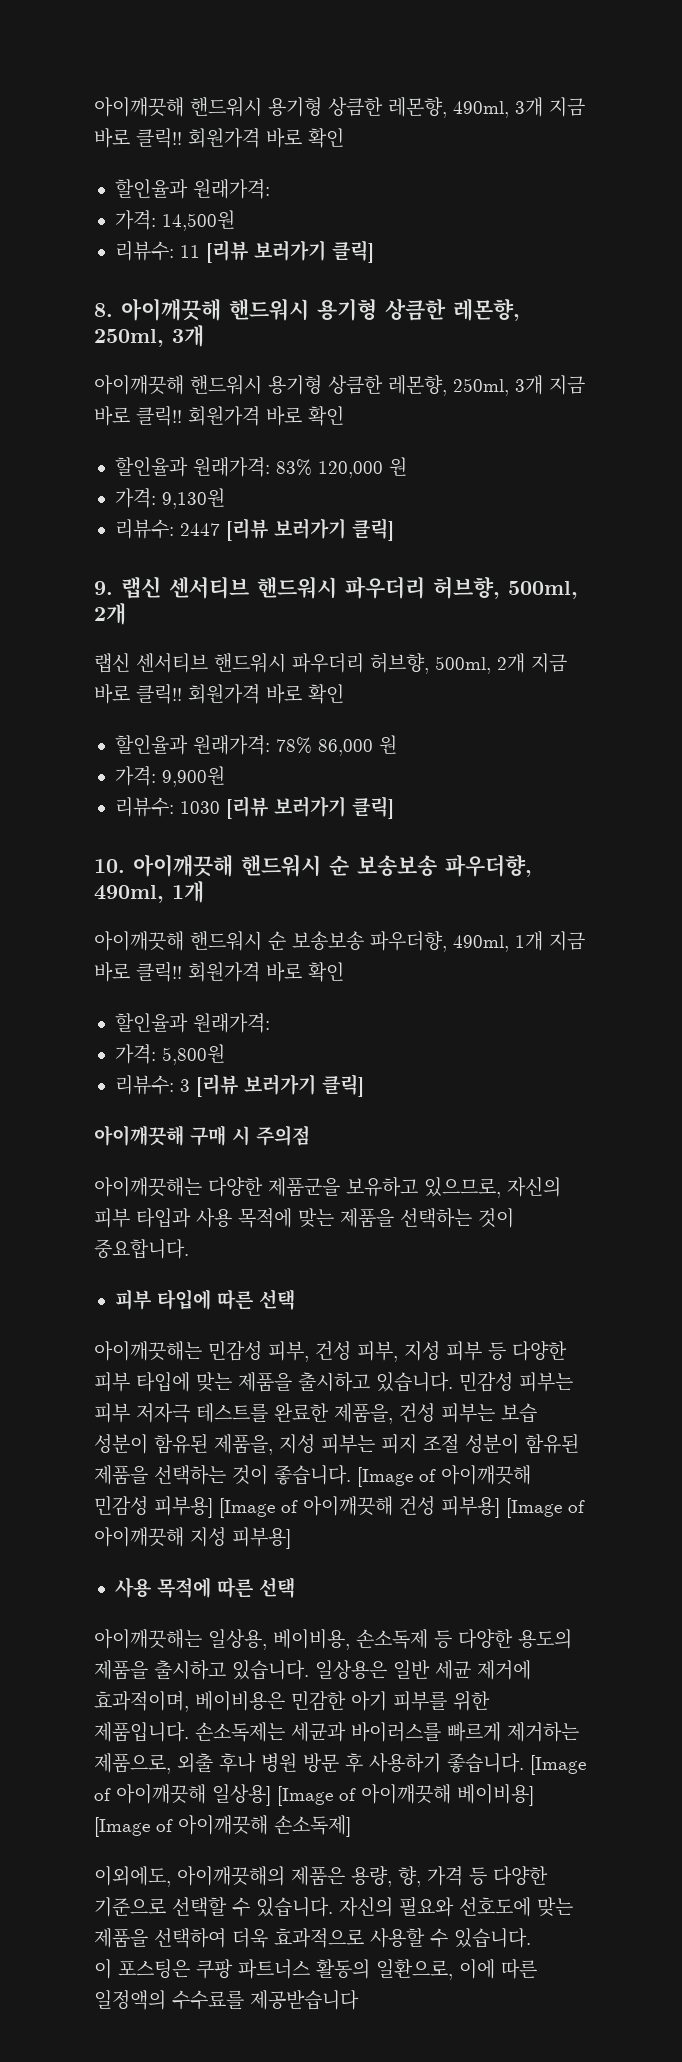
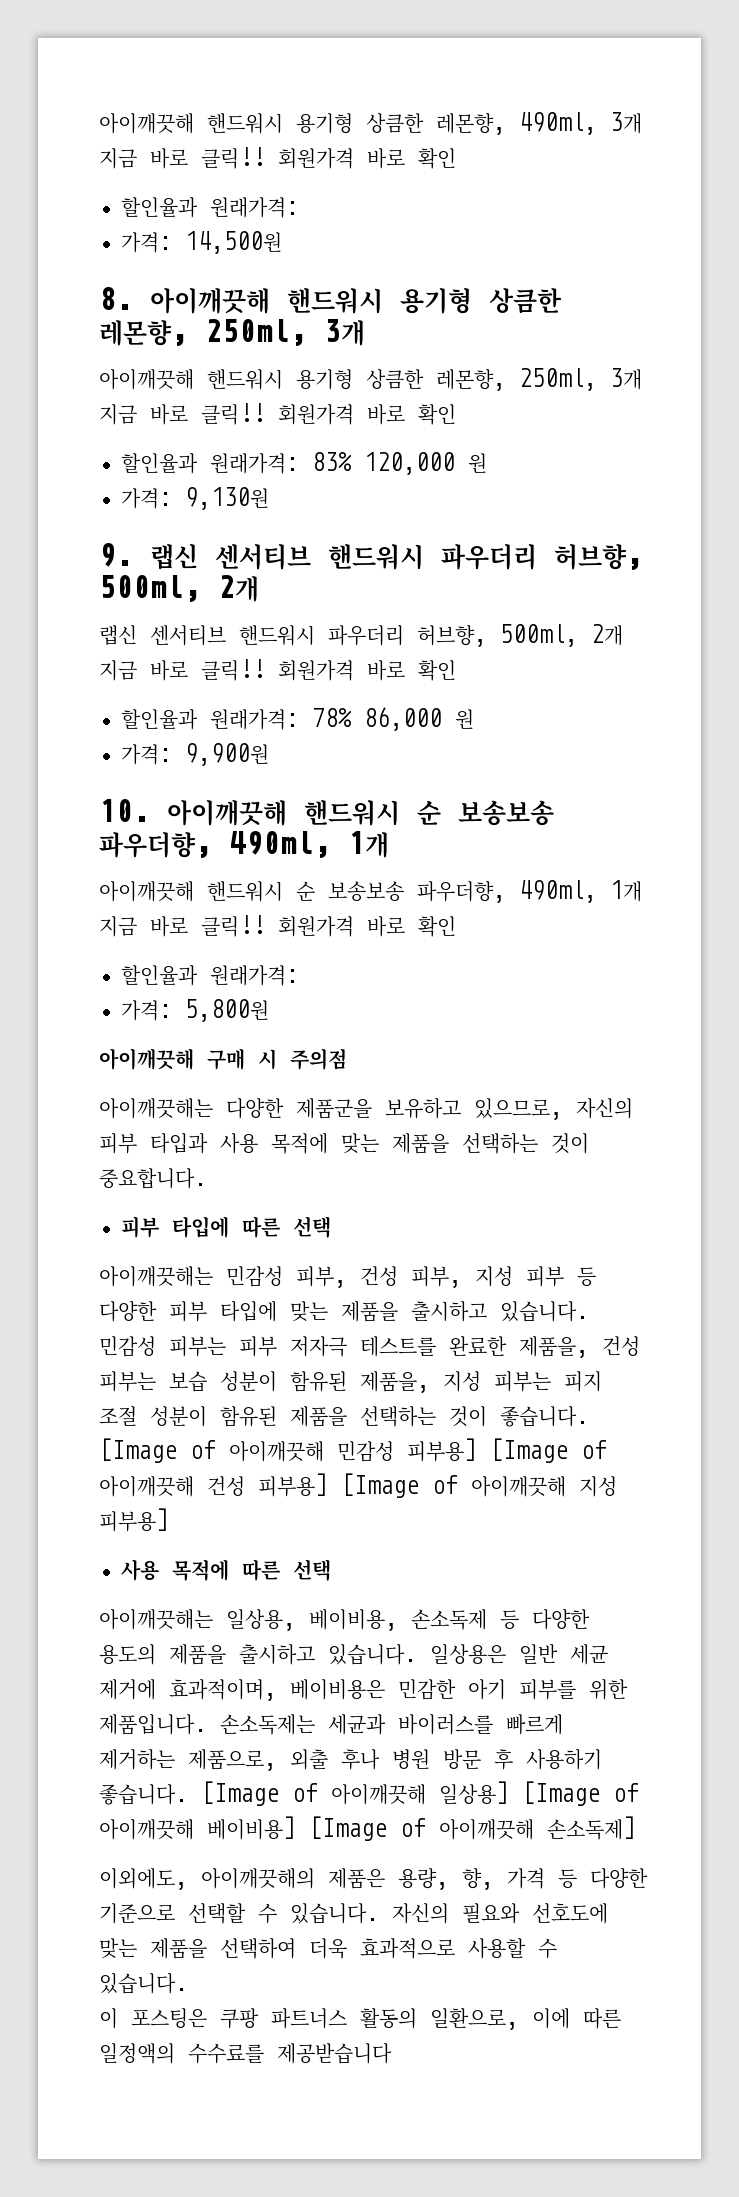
[114,240,374,263] // 리뷰수: 11 [리뷰 보러가기 클릭] -> (282, 242) none
[114,518,394,541] // 리뷰수: 2447 [리뷰 보러가기 클릭] -> (269, 498) none
[114,796,394,819] // 리뷰수: 1030 [리뷰 보러가기 클릭] -> (269, 754) none
[114,1074,364,1097] // 리뷰수: 3 [리뷰 보러가기 클릭] -> (269, 1010) none

